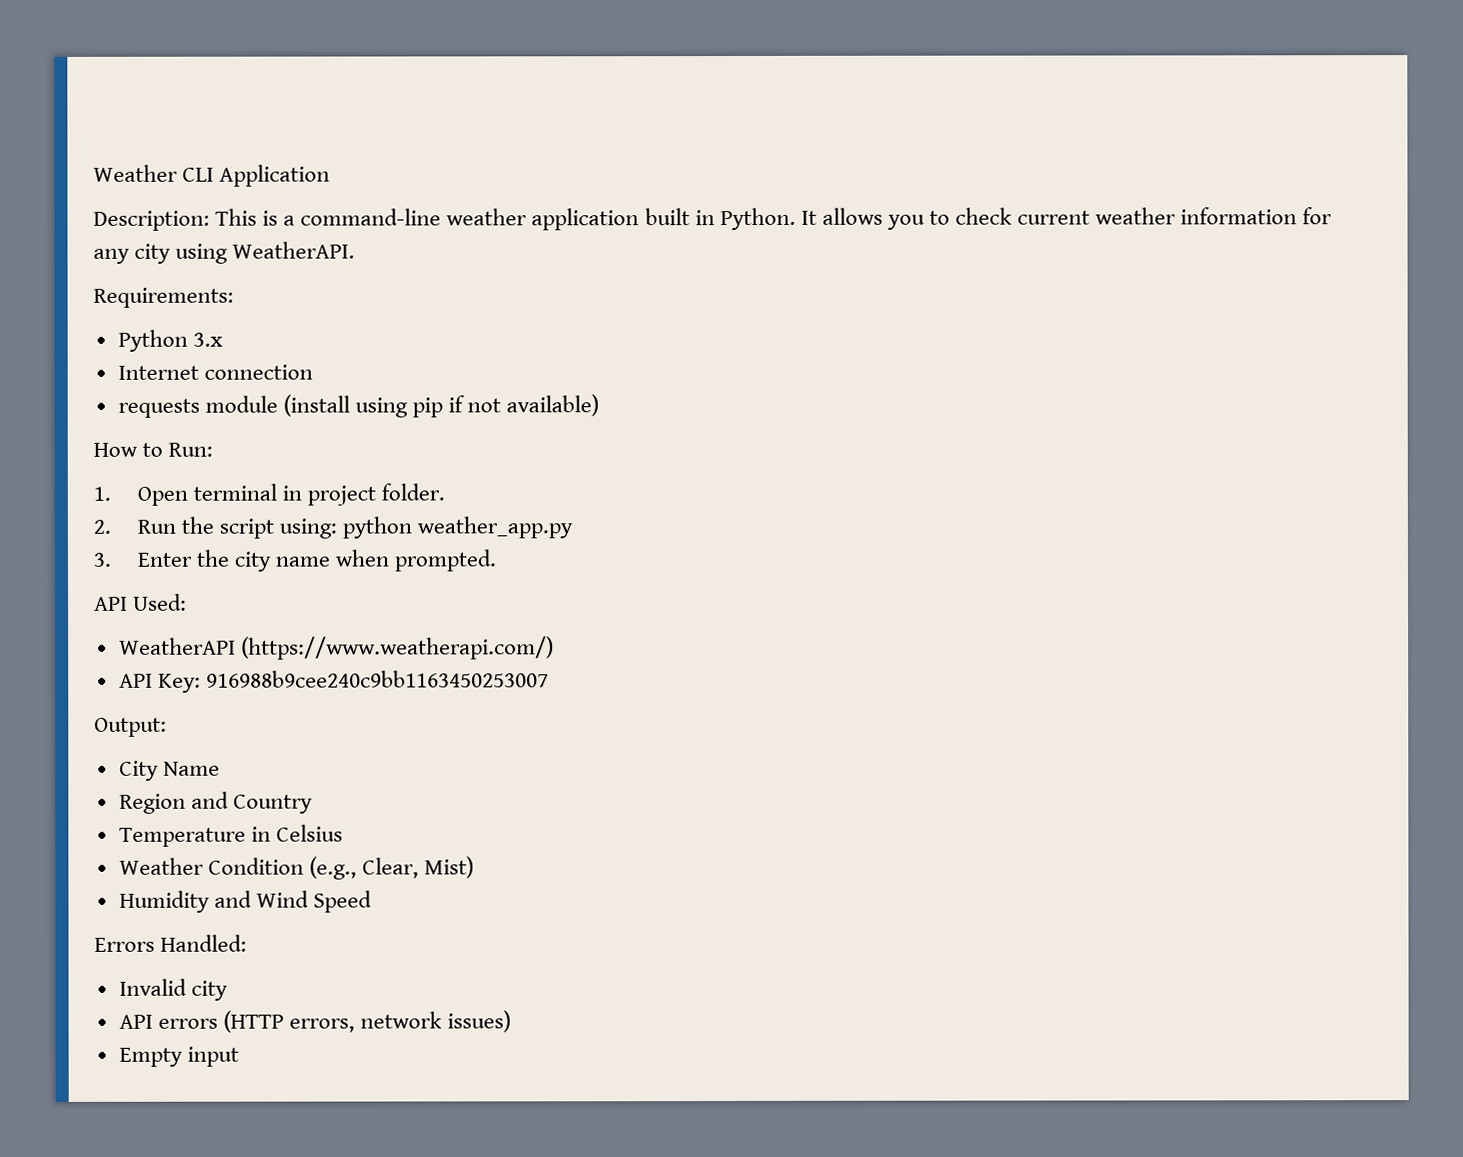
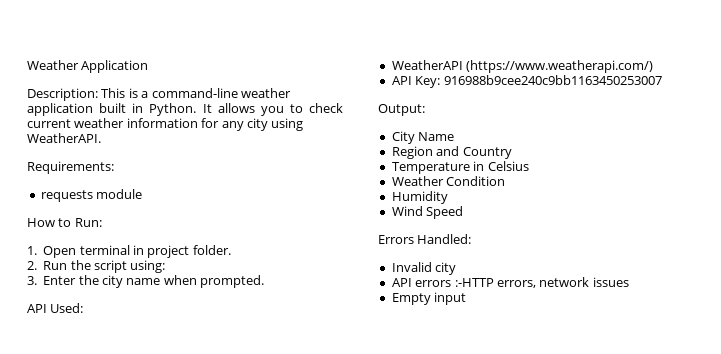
[93,164,215,182] Weather CLI -> [27,60,79,70] Weather
[117,329,223,352] [117,364,313,380] [117,394,600,418] Python 3.x // Internet connection // requests module (install using pip if not available) -> [40,189,143,202] requests module
[341,516,573,539] python weather_app.py -> (166, 266) none
[308,856,475,880] (e.g., Clear, Mist) -> (506, 181) none
[213,890,252,908] and -> (448, 197) //
[222,1010,284,1033] (HTTP -> [454,278,494,287] :-HTTP
[447,1010,512,1033] issues) -> [592,277,629,287] issues

